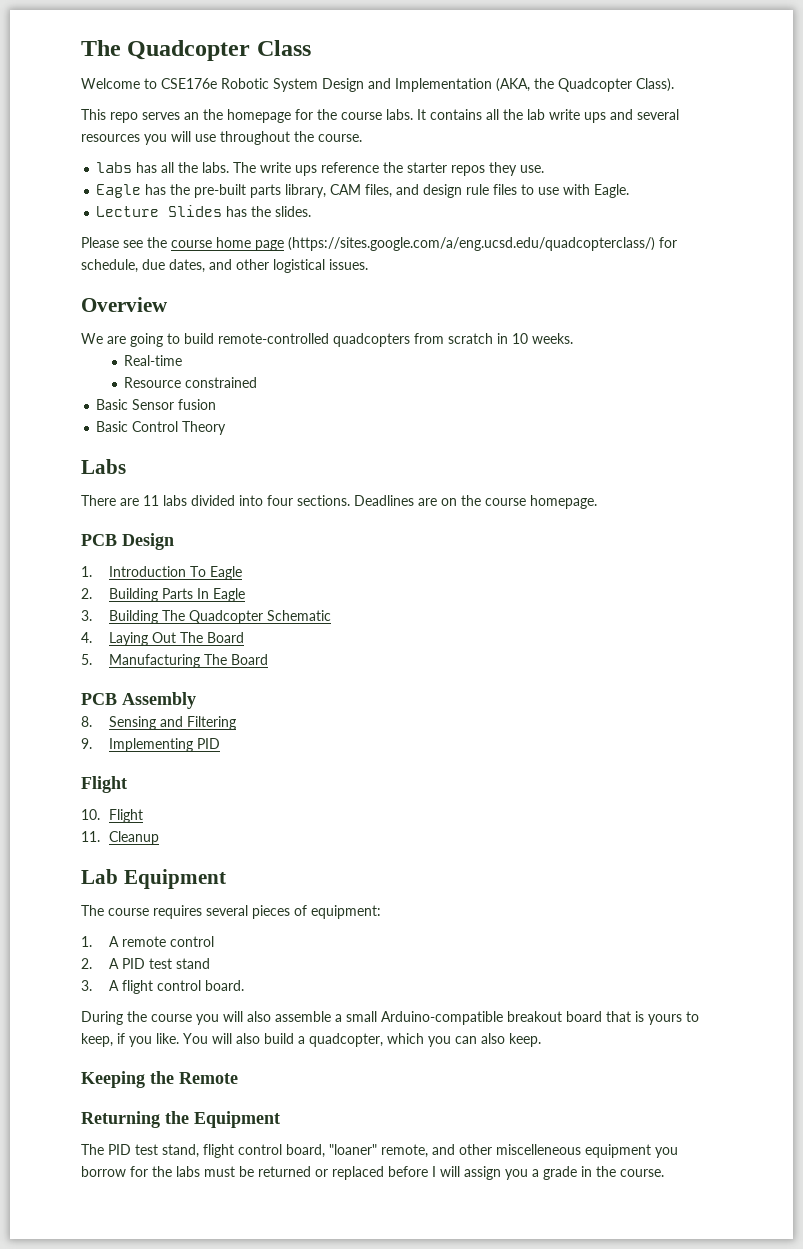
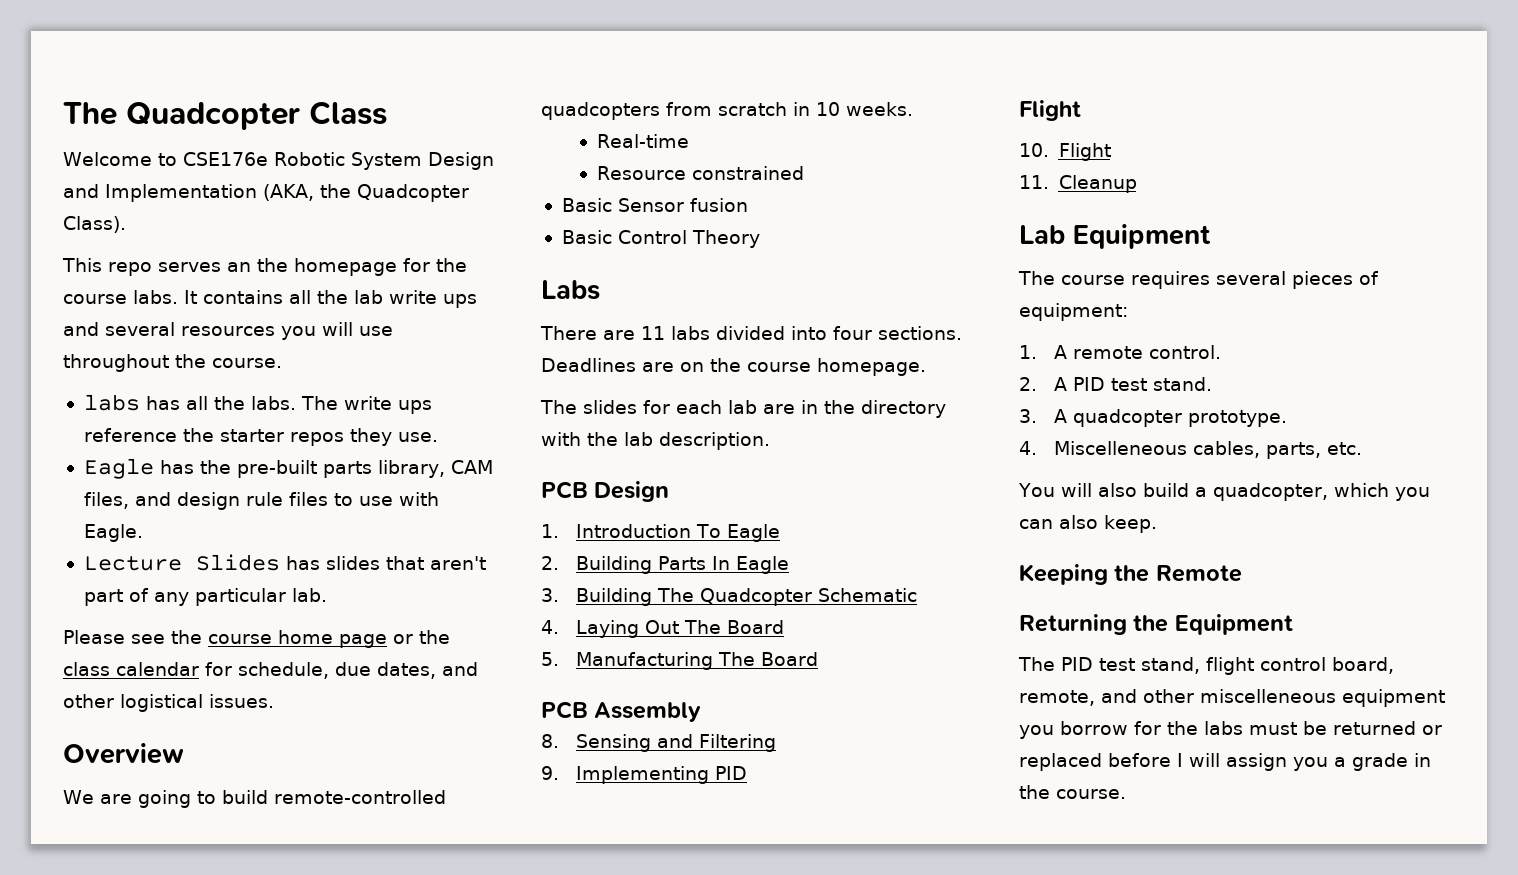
[251,206,312,217] the slides. -> [325,556,486,570] [83,588,327,606] slides that aren't part of any particular lab.
[288,237,655,251] (https://sites.google.com/a/eng.ucsd.edu/quadcopterclass/) -> [393,630,450,644] [63,662,199,676] or the class calendar
(597, 502) none -> [540,400,946,418] [541,432,770,450] // The slides for each lab are in the directory with the lab description.
[169,936,214,947] control -> [1148,345,1221,359] control.
[175,958,210,969] stand -> [1152,377,1212,391] stand.
[121,980,244,994] [81,1011,699,1025] [81,1033,179,1047] flight control board. // During the course you will also assemble a small Arduino-compatible breakout board that is yours to keep, if you like. -> [1072,409,1287,427] [1019,441,1362,459] quadcopter prototype. // 4. Miscelleneous cables, parts, etc. //
[329,1144,377,1155] "loaner" -> (1394, 665) none

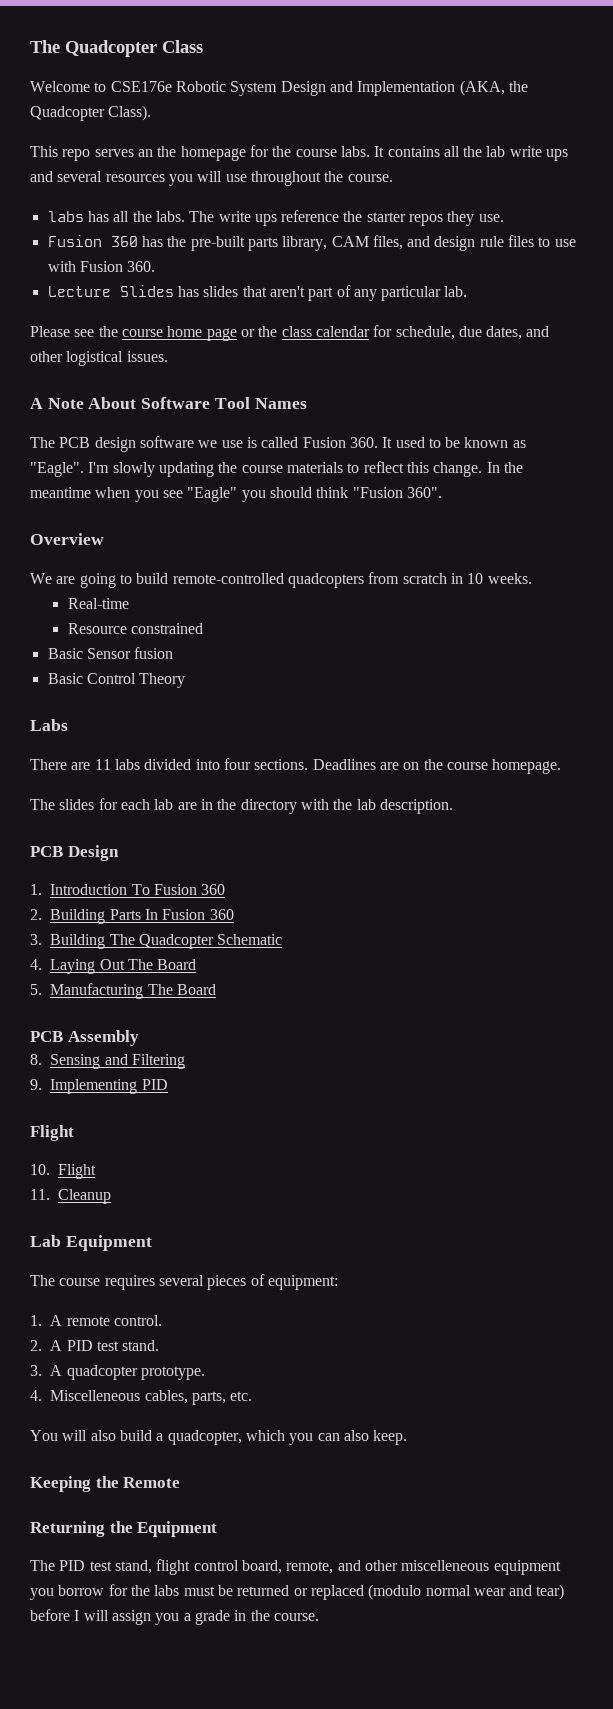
[83,458,154,479] Eagle -> [47,235,138,247] Fusion 360
[83,524,143,542] Eagle. -> [79,261,156,272] Fusion 360.
(274, 701) none -> [30,397,307,409] [30,436,526,452] [30,461,523,477] [30,487,442,502] // A Note About Software Tool Names // The PCB design software we use is called Fusion 360. It used to be known as "Eagle". I'm slowly updating the course materials to reflect this change. In the meantime when you see "Eagle" you should think "Fusion 360".
[726,524,780,542] Eagle -> [153,884,226,895] Fusion 360
[735,556,789,574] Eagle -> [162,909,234,920] Fusion 360
(1102, 762) none -> [368,1584,565,1600] (modulo normal wear and tear)

